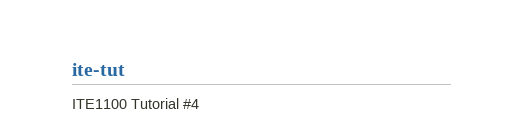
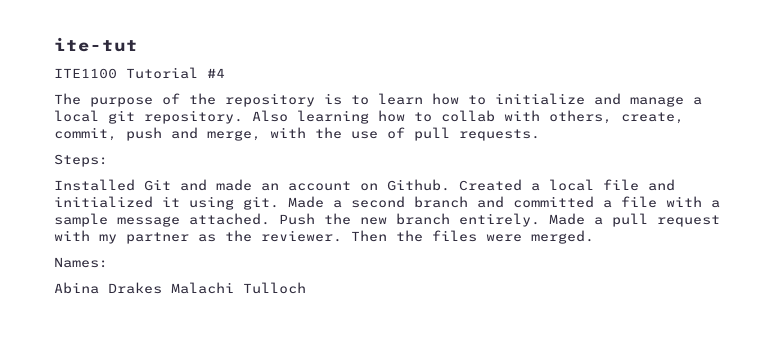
(199, 104) none -> [54,93,702,107] [54,110,684,124] [54,127,540,141] [54,154,108,167] [54,179,675,191] [54,196,720,210] [54,213,720,227] [54,230,594,244] [54,257,108,268] [54,282,306,294] // The purpose of the repository is to learn how to initialize and manage a local git repository. Also learning how to collab with others, create, commit, push and merge, with the use of pull requests. // Steps: // Installed Git and made an account on Github. Created a local file and initialized it using git. Made a second branch and committed a file with a sample message attached. Push the new branch entirely. Made a pull request with my partner as the reviewer. Then the files were merged. // Names: // Abina Drakes Malachi Tulloch

